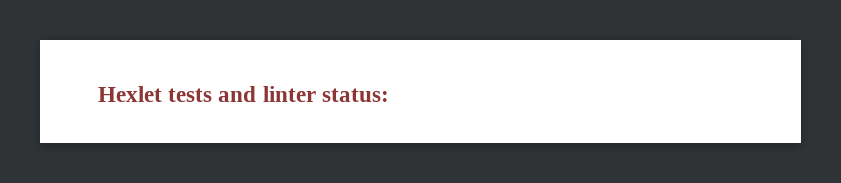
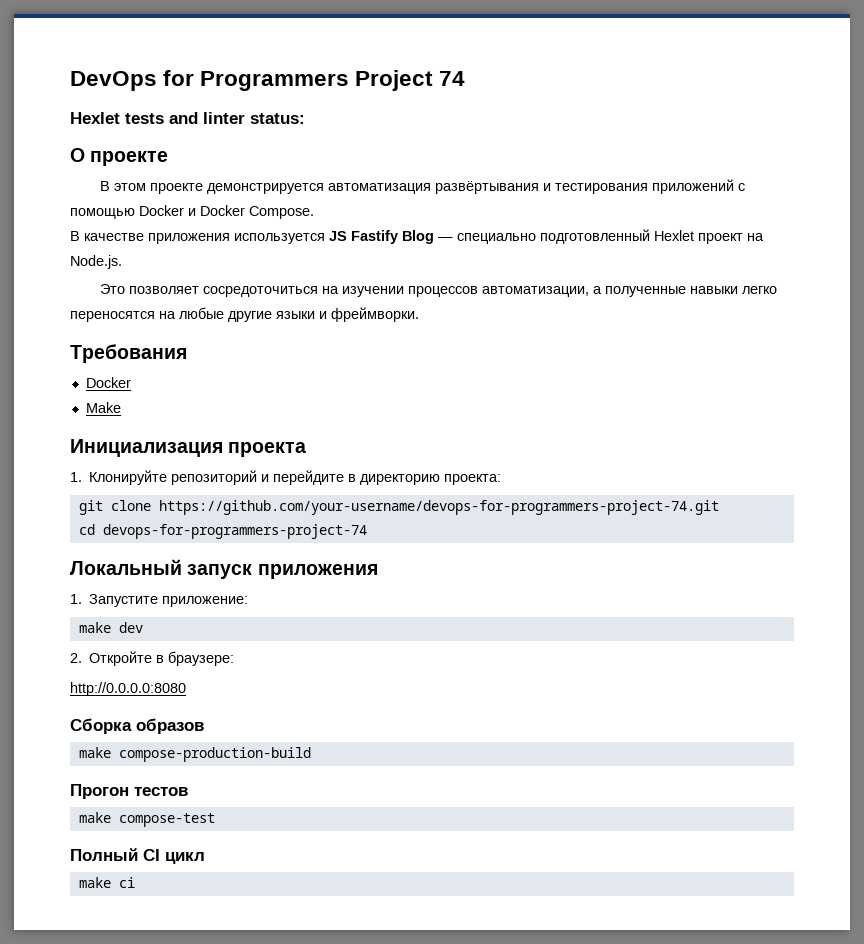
(98, 94) none -> [70,70,466,91] DevOps for Programmers Project 74 //
(389, 95) none -> [70,148,169,166] [99,179,745,194] [70,205,314,219] [70,229,764,244] [70,255,122,269] [99,284,777,297] [70,307,419,322] [70,344,187,363] [85,377,131,388] [85,402,121,413] [70,439,307,457] [70,470,502,485] [78,500,719,515] [78,524,367,539] [70,559,378,579] [70,594,249,607] [78,622,143,633] [70,651,235,666] [70,682,186,696] [70,718,204,734] [78,747,311,762] [70,784,188,799] [78,812,215,827] [70,848,205,864] [78,877,135,888] // О проекте // В этом проекте демонстрируется автоматизация развёртывания и тестирования приложений с помощью Docker и Docker Compose. // В качестве приложения используется JS Fastify Blog — специально подготовленный Hexlet проект на Node.js. // Это позволяет сосредоточиться на изучении процессов автоматизации, а полученные навыки легко переносятся на любые другие языки и фреймворки. // Требования // Docker // Make // Инициализация проекта // 1. Клонируйте репозиторий и перейдите в директорию проекта: // git clone https://github.com/your-username/devops-for-programmers-project-74.git // cd devops-for-programmers-project-74 // Локальный запуск приложения // 1. Запустите приложение: // make dev // 2. Откройте в браузере: // http://0.0.0.0:8080 // Сборка образов // make compose-production-build // Прогон тестов // make compose-test // Полный CI цикл // make ci

